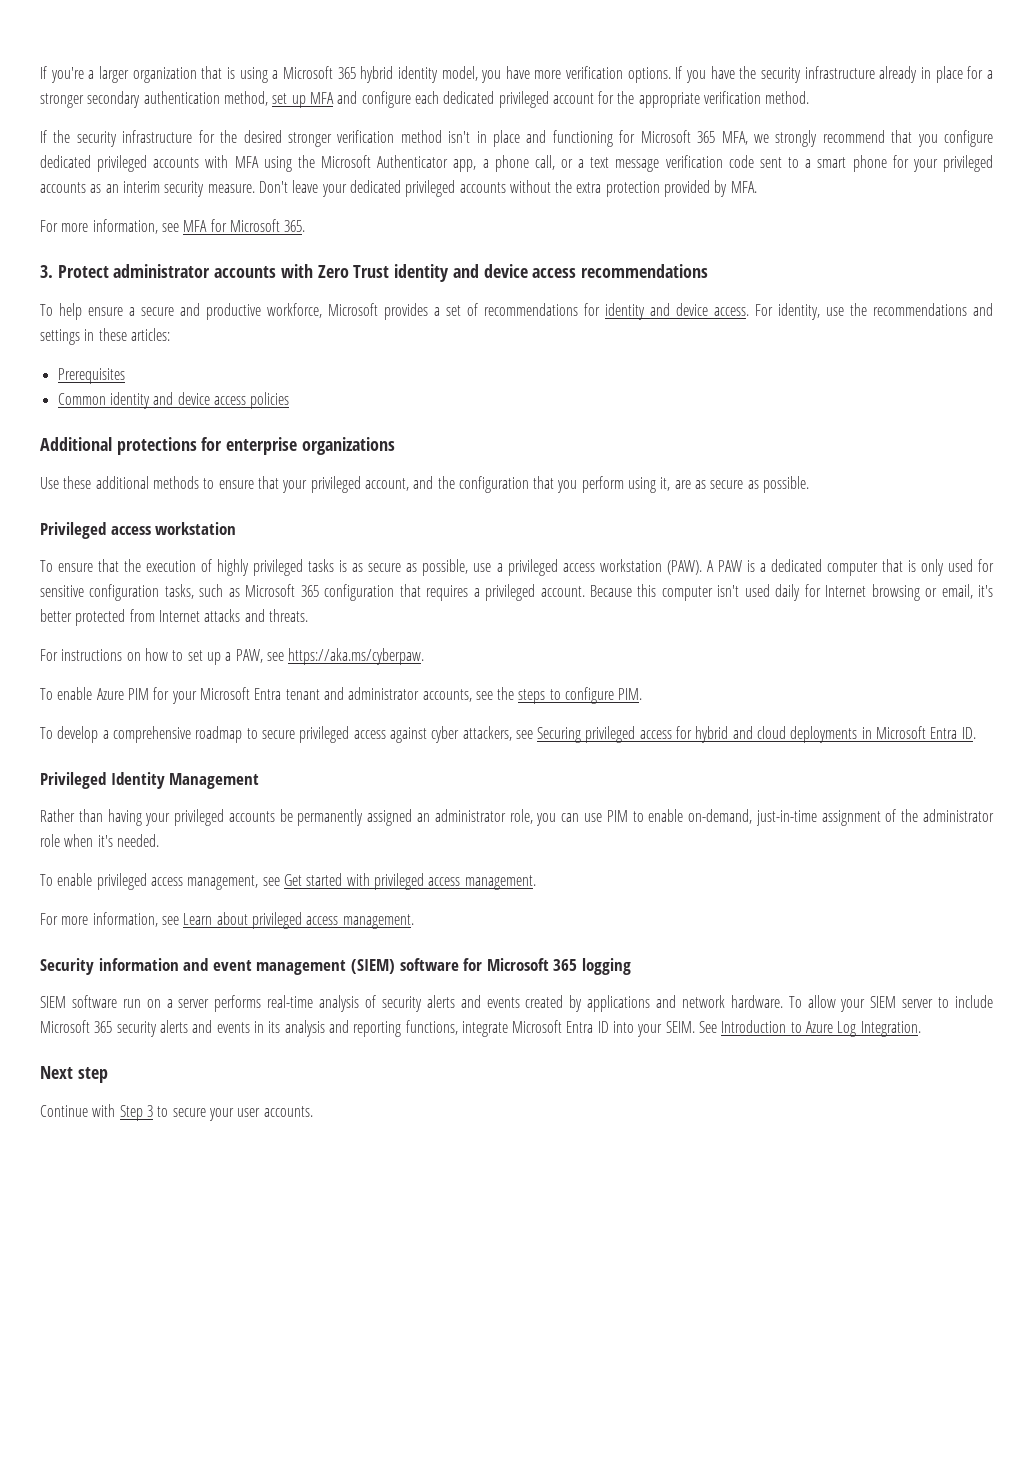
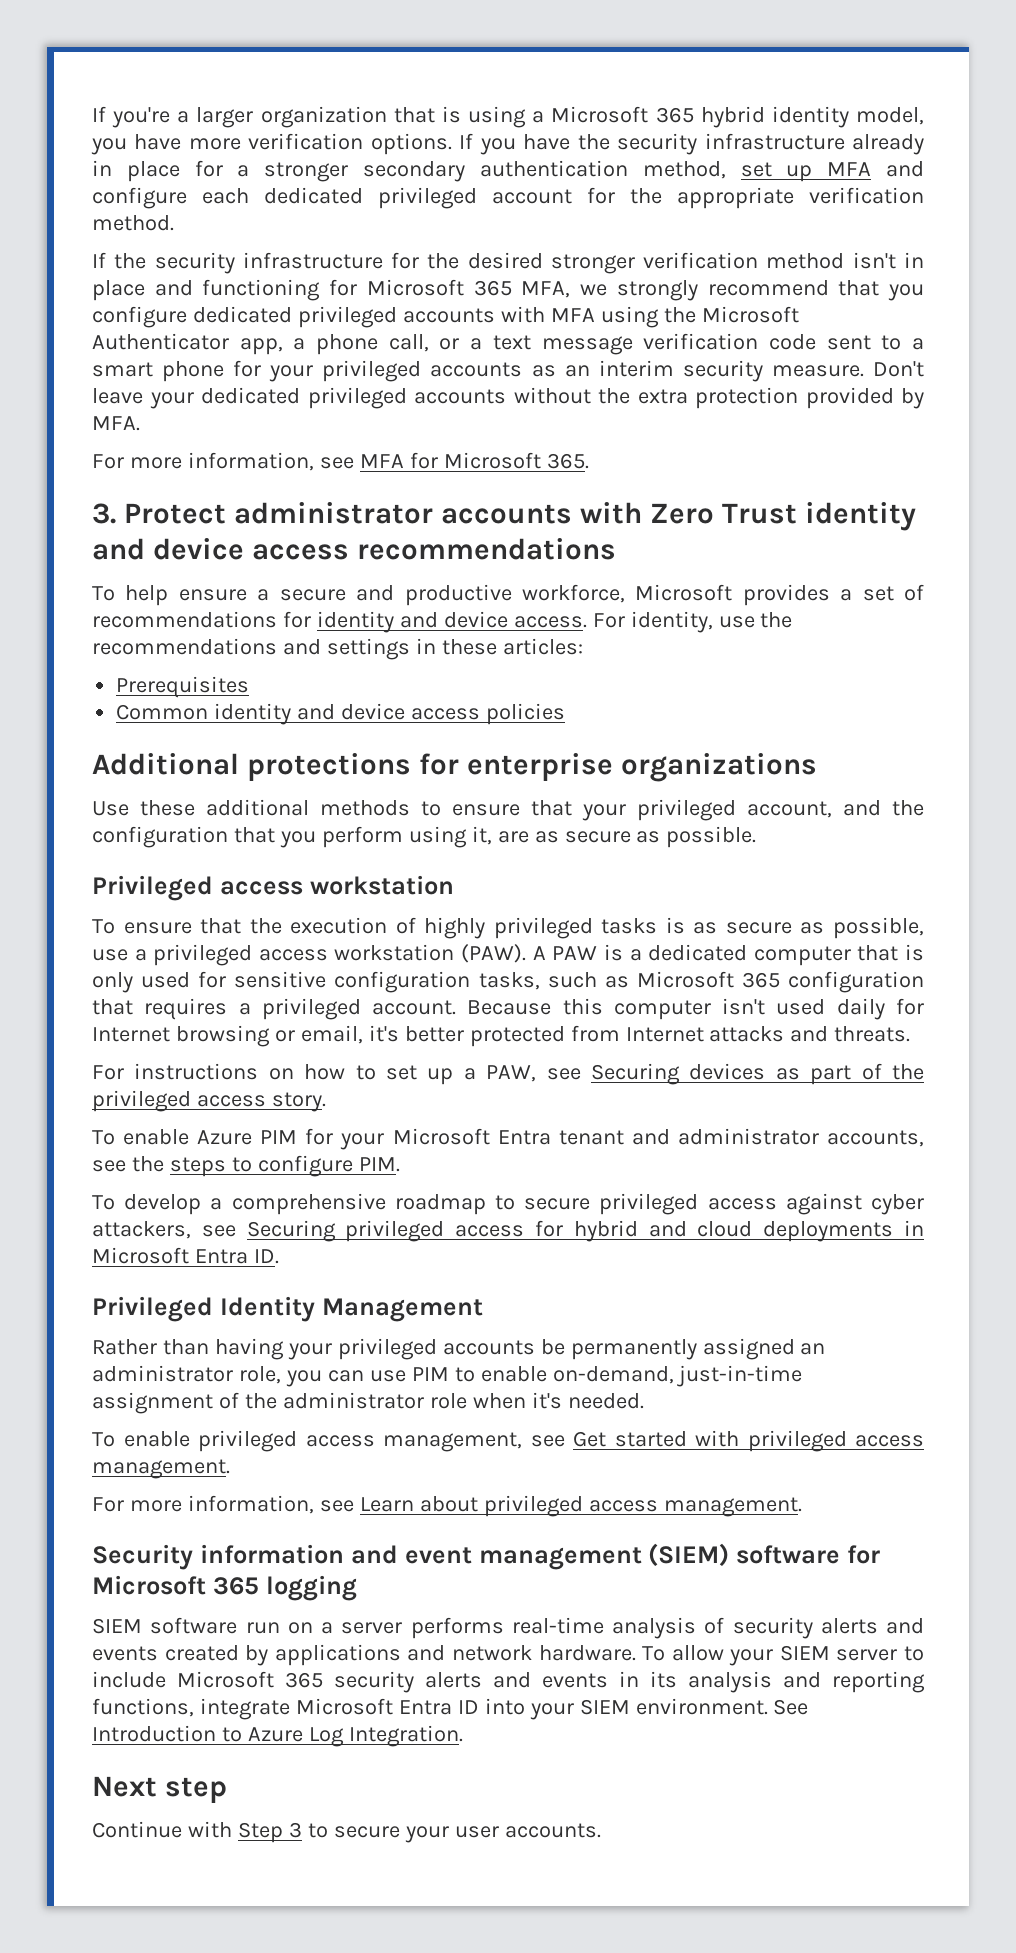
[288,648,425,665] https://aka.ms/cyberpaw. -> [590,1063,924,1085] [92,1090,326,1112] Securing devices as part of the privileged access story.
[665,1021,695,1033] SEIM. -> [579,1698,768,1715] SIEM environment.

